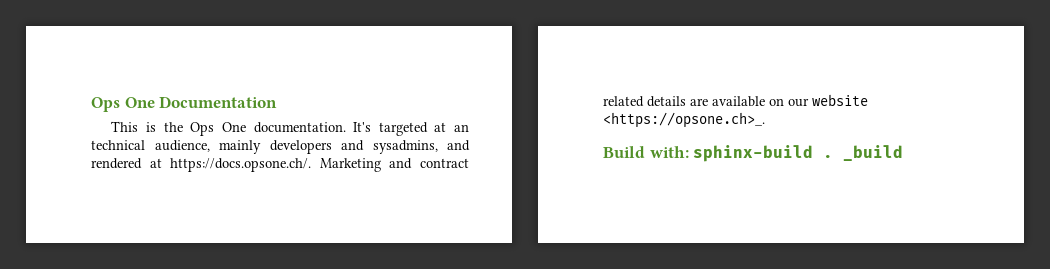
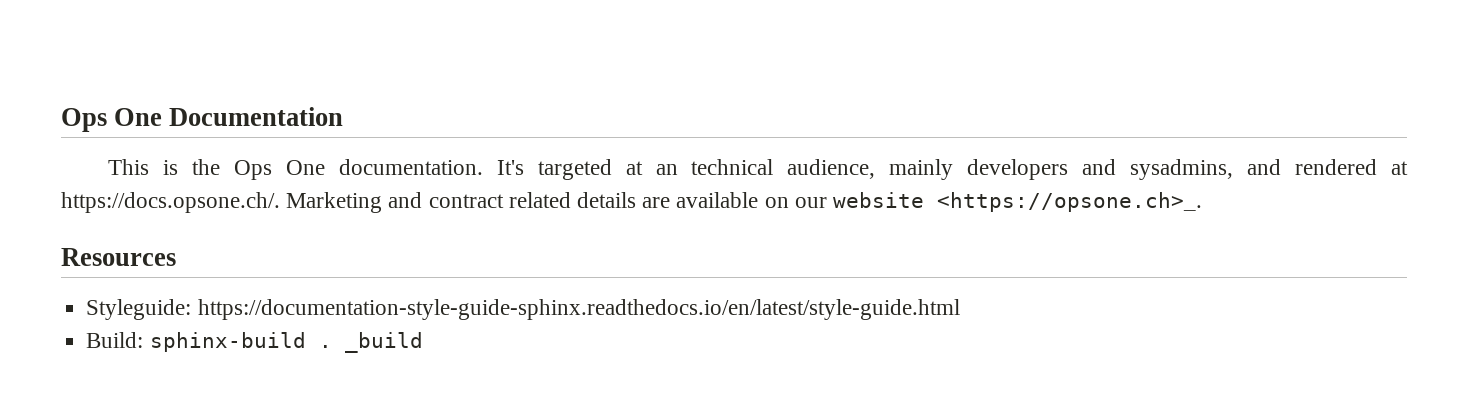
[603,146,689,158] Build with: -> [61,248,176,266] [86,299,960,320] [86,332,144,348] Resources // Styleguide: https://documentation-style-guide-sphinx.readthedocs.io/en/latest/style-guide.html // Build:

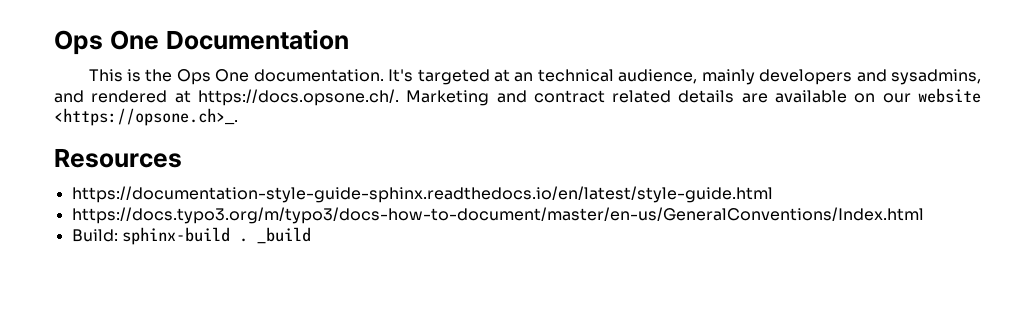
[86,299,192,320] Styleguide: -> (182, 158) none
(960, 309) none -> [71,207,924,224] // https://docs.typo3.org/m/typo3/docs-how-to-document/master/en-us/GeneralConventions/Index.html

